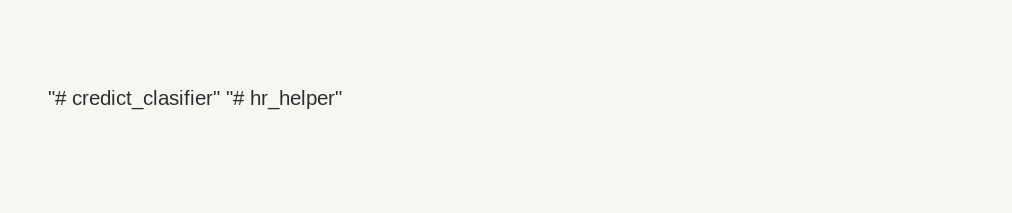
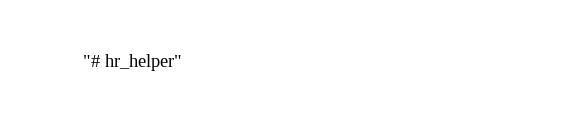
[48,90,245,110] "# credict_clasifier" "# -> [83,55,100,67] "#

